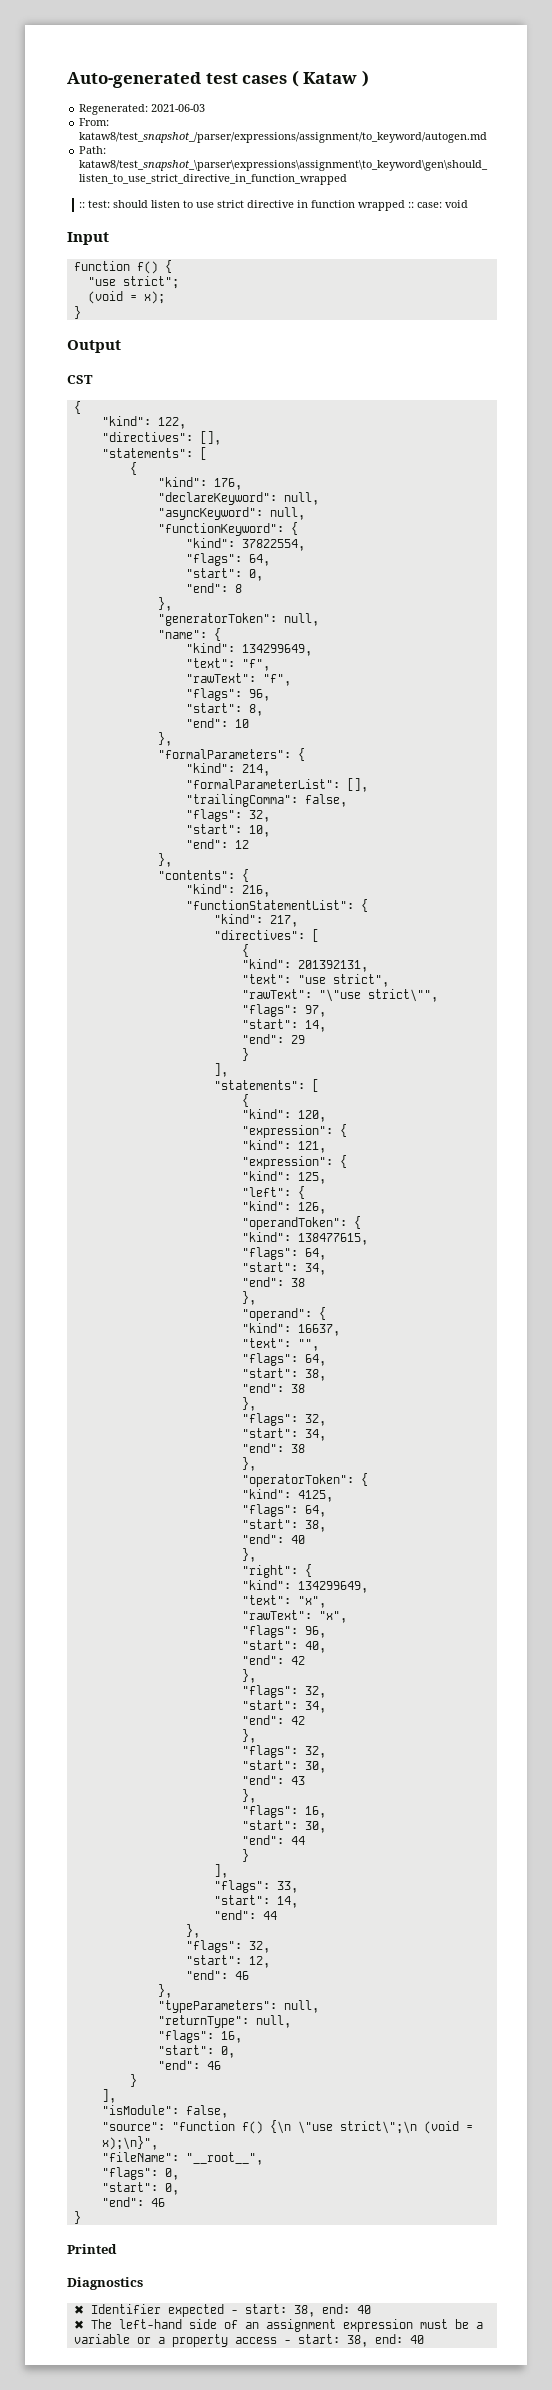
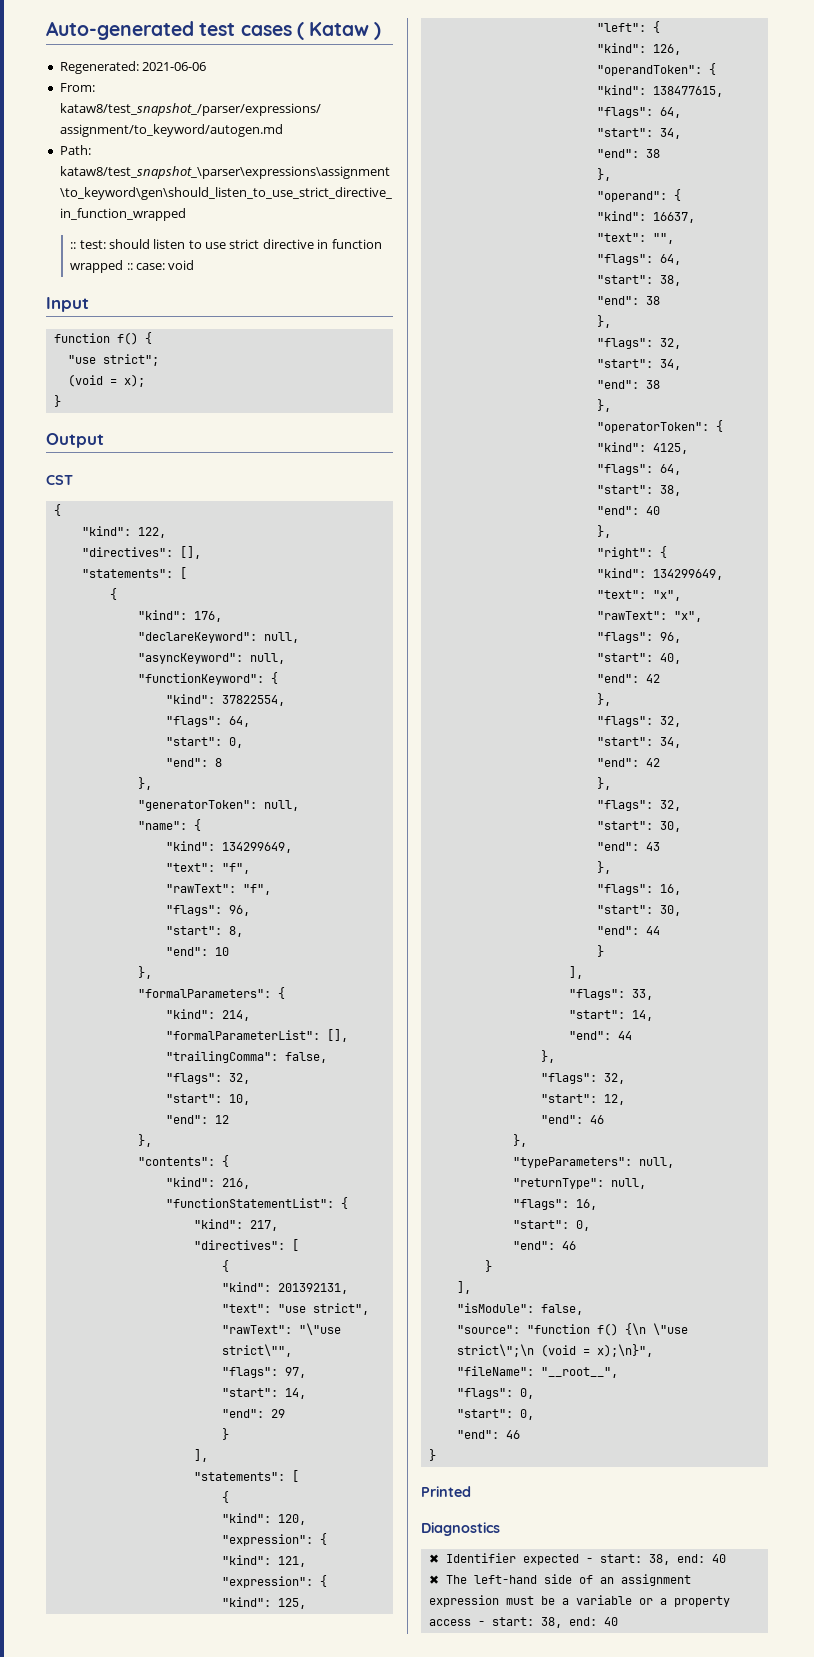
[151,104,206,112] 2021-06-03 -> [142,62,207,71] 2021-06-06

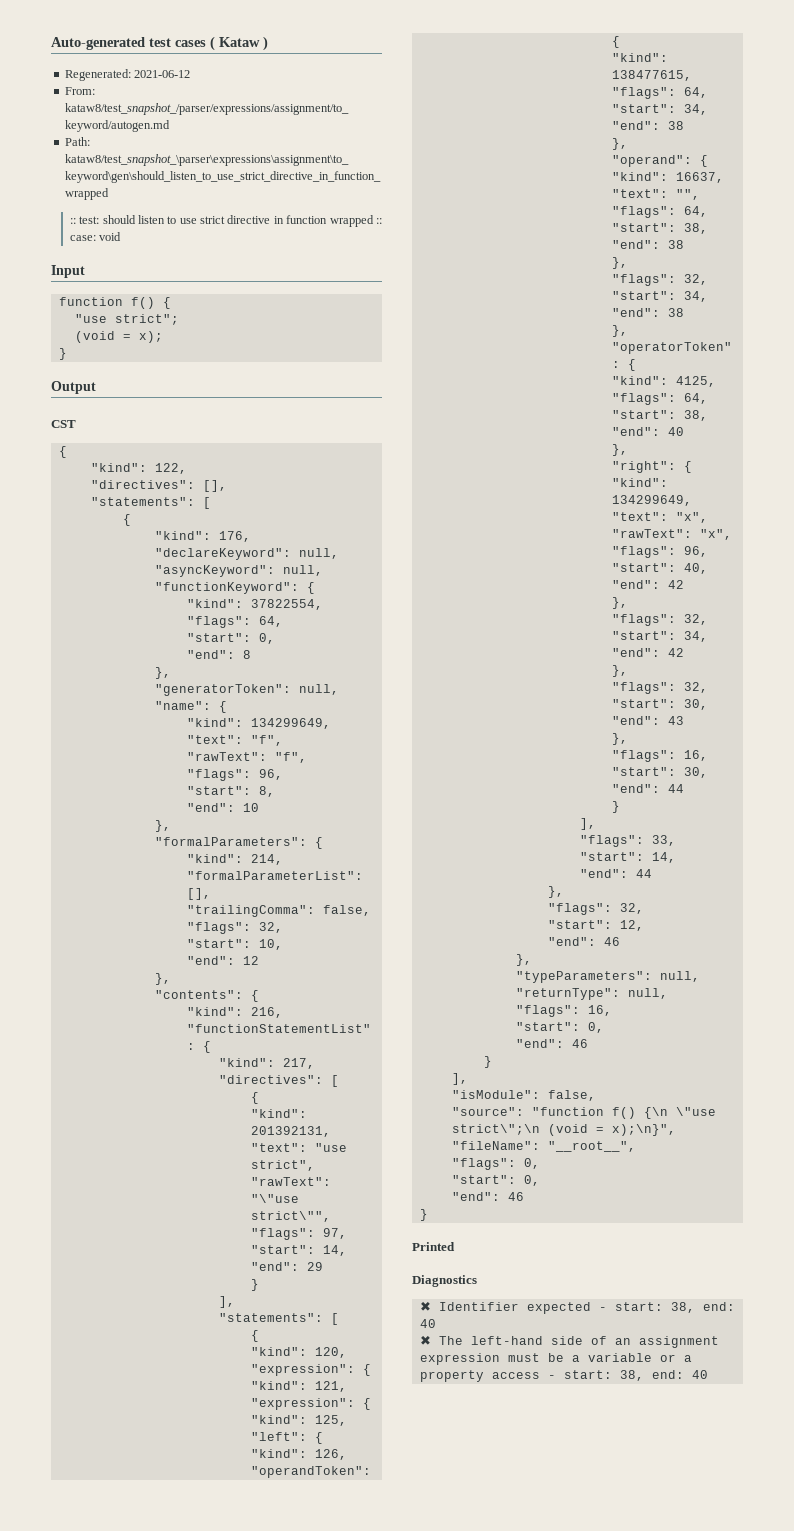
[142,62,207,71] 2021-06-06 -> [134,70,191,78] 2021-06-12

